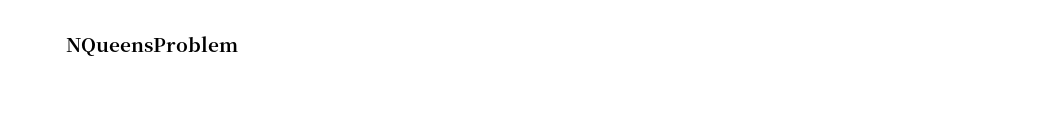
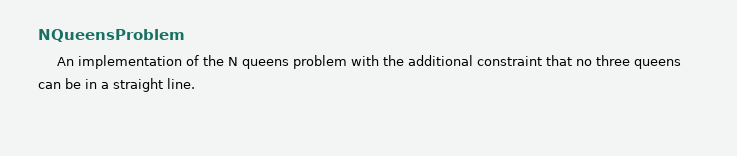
(238, 46) none -> [56,55,681,69] [38,78,195,92] // An implementation of the N queens problem with the additional constraint that no three queens can be in a straight line.

